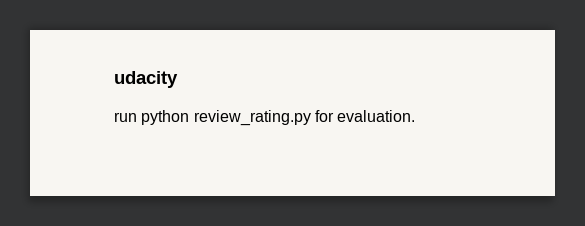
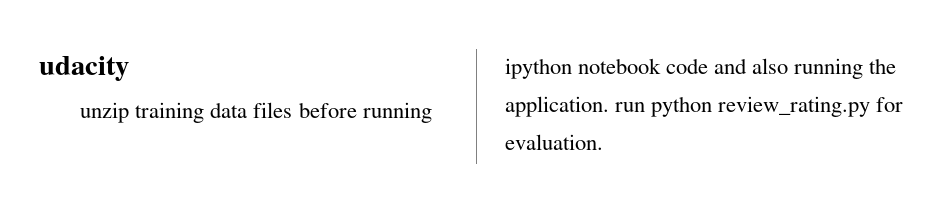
(178, 79) none -> [80,102,432,123] [505,58,897,79] [505,96,609,117] unzip training data files before running ipython notebook code and also running the application.

